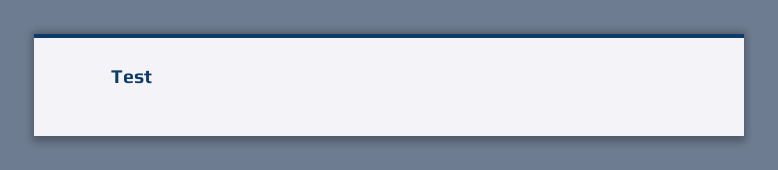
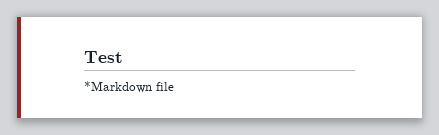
(152, 77) none -> [84,81,174,93] // *Markdown file

